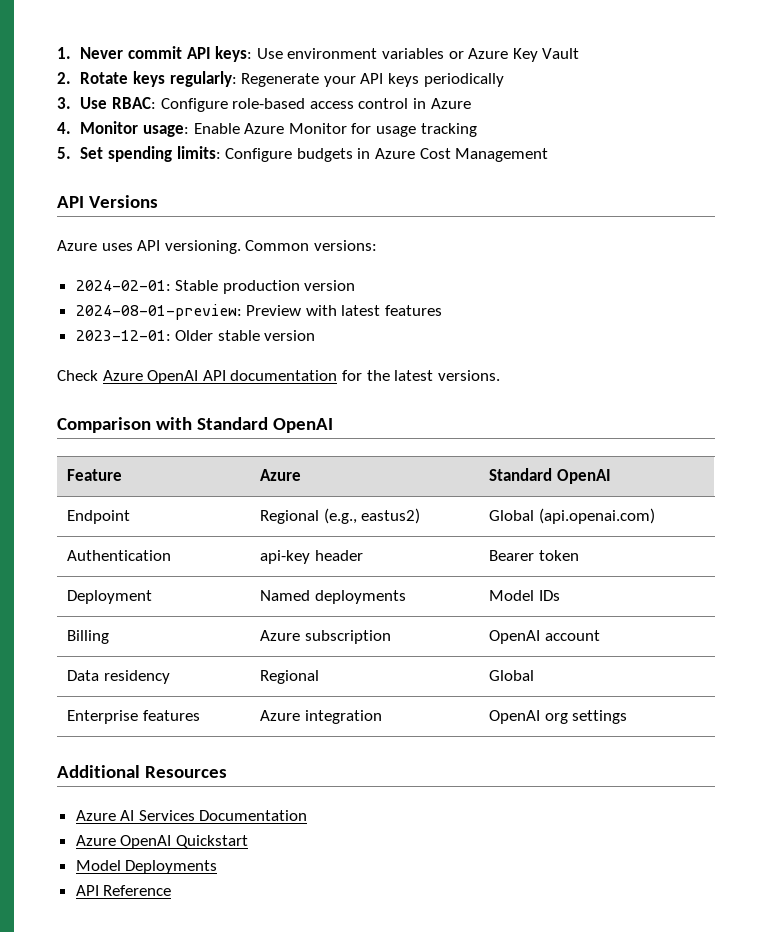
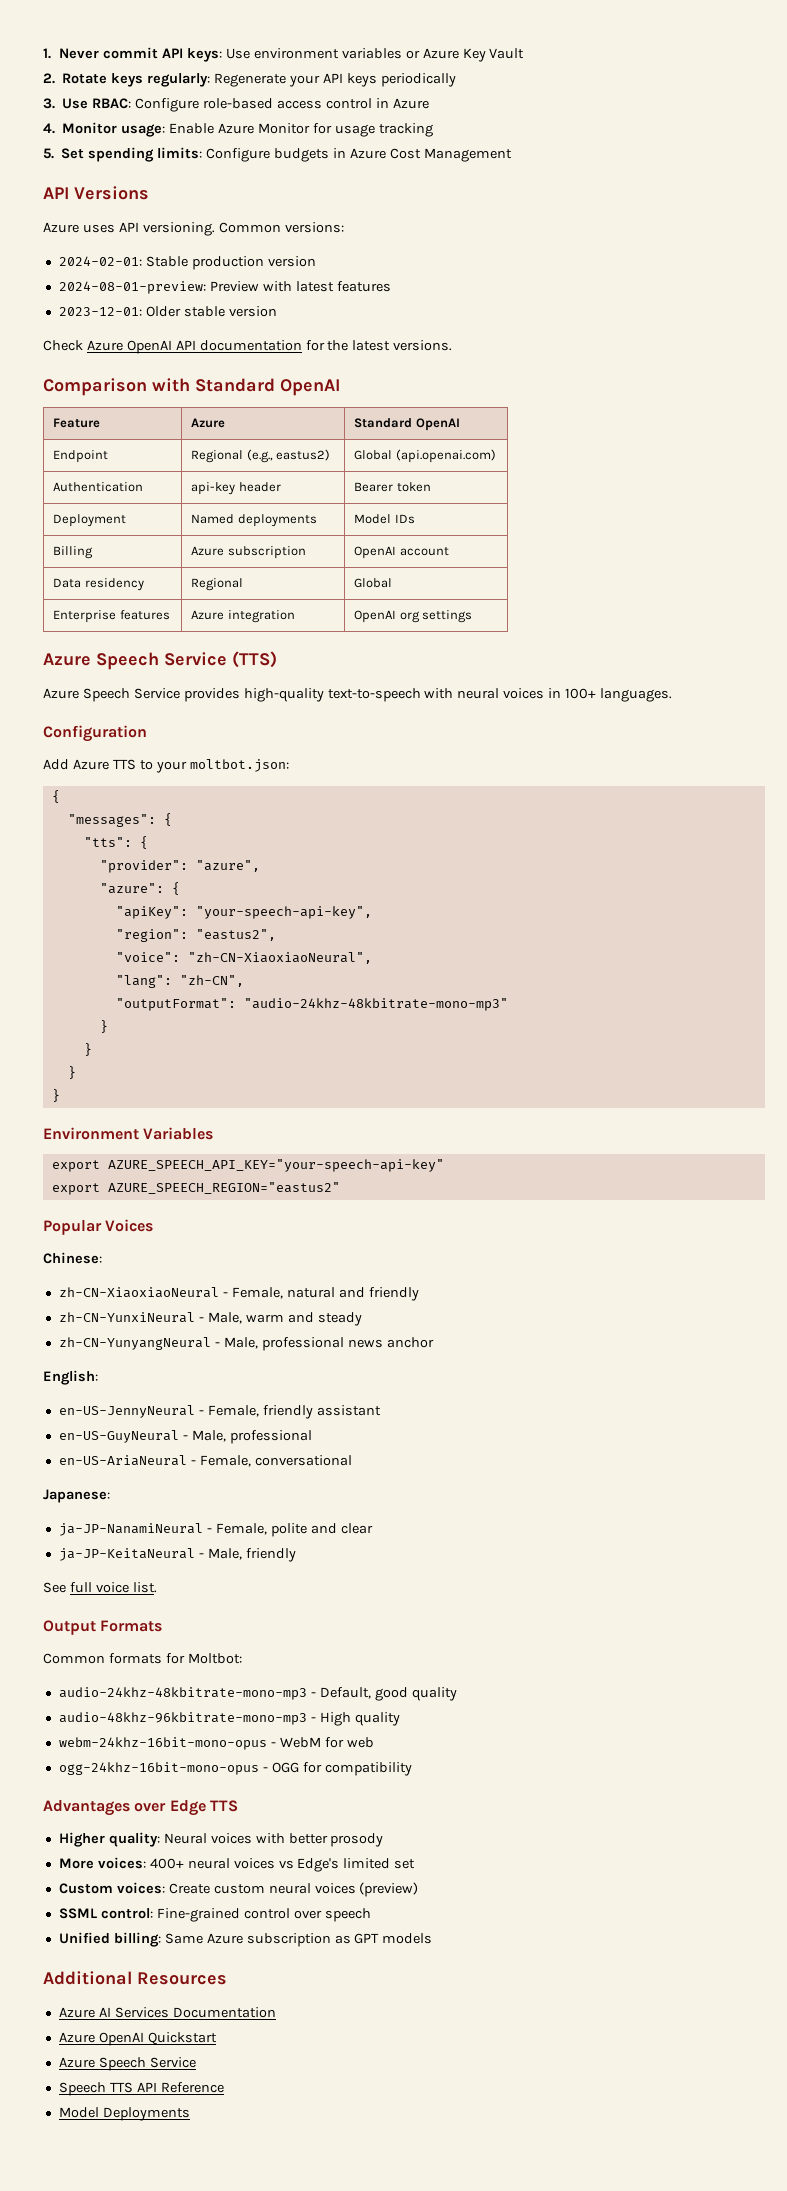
(628, 717) none -> [43,651,277,670] [43,688,673,702] [43,725,147,742] [43,759,289,773] [51,790,60,803] [67,813,172,827] [83,836,148,849] [99,860,260,873] [99,882,180,895] [115,906,372,919] [115,929,276,942] [115,952,372,964] [115,975,244,988] [115,998,508,1011] [99,1020,108,1033] [83,1043,92,1056] [67,1066,76,1079] [51,1089,60,1102] [43,1127,214,1140] [51,1159,444,1172] [51,1182,340,1195] [43,1219,154,1235] [43,1252,102,1264] [58,1287,419,1301] [58,1312,362,1326] [58,1337,434,1351] [43,1370,98,1385] [58,1405,381,1419] [58,1430,312,1444] [58,1455,352,1467] [43,1489,110,1503] [58,1523,373,1537] [58,1548,296,1562] [43,1582,157,1593] [43,1620,163,1635] [43,1653,242,1664] [58,1687,457,1701] [58,1712,400,1726] [58,1737,374,1750] [58,1762,412,1776] [43,1800,238,1816] [58,1832,384,1847] [58,1857,416,1872] [58,1882,419,1897] [58,1908,371,1922] [58,1932,433,1947] // Azure Speech Service (TTS) // Azure Speech Service provides high-quality text-to-speech with neural voices in 100+ languages. // Configuration // Add Azure TTS to your moltbot.json: // { // "messages": { // "tts": { // "provider": "azure", // "azure": { // "apiKey": "your-speech-api-key", // "region": "eastus2", // "voice": "zh-CN-XiaoxiaoNeural", // "lang": "zh-CN", // "outputFormat": "audio-24khz-48kbitrate-mono-mp3" // } // } // } // } // Environment Variables // export AZURE_SPEECH_API_KEY="your-speech-api-key" // export AZURE_SPEECH_REGION="eastus2" // Popular Voices // Chinese: // zh-CN-XiaoxiaoNeural - Female, natural and friendly // zh-CN-YunxiNeural - Male, warm and steady // zh-CN-YunyangNeural - Male, professional news anchor // English: // en-US-JennyNeural - Female, friendly assistant // en-US-GuyNeural - Male, professional // en-US-AriaNeural - Female, conversational // Japanese: // ja-JP-NanamiNeural - Female, polite and clear // ja-JP-KeitaNeural - Male, friendly // See full voice list. // Output Formats // Common formats for Moltbot: // audio-24khz-48kbitrate-mono-mp3 - Default, good quality // audio-48khz-96kbitrate-mono-mp3 - High quality // webm-24khz-16bit-mono-opus - WebM for web // ogg-24khz-16bit-mono-opus - OGG for compatibility // Advantages over Edge TTS // Higher quality: Neural voices with better prosody // More voices: 400+ neural voices vs Edge's limited set // Custom voices: Create custom neural voices (preview) // SSML control: Fine-grained control over speech // Unified billing: Same Azure subscription as GPT models
(248, 841) none -> [58,2057,196,2071] [58,2082,224,2096] // Azure Speech Service // Speech TTS API Reference
[75,885,172,896] // API Reference -> (190, 2114) none

